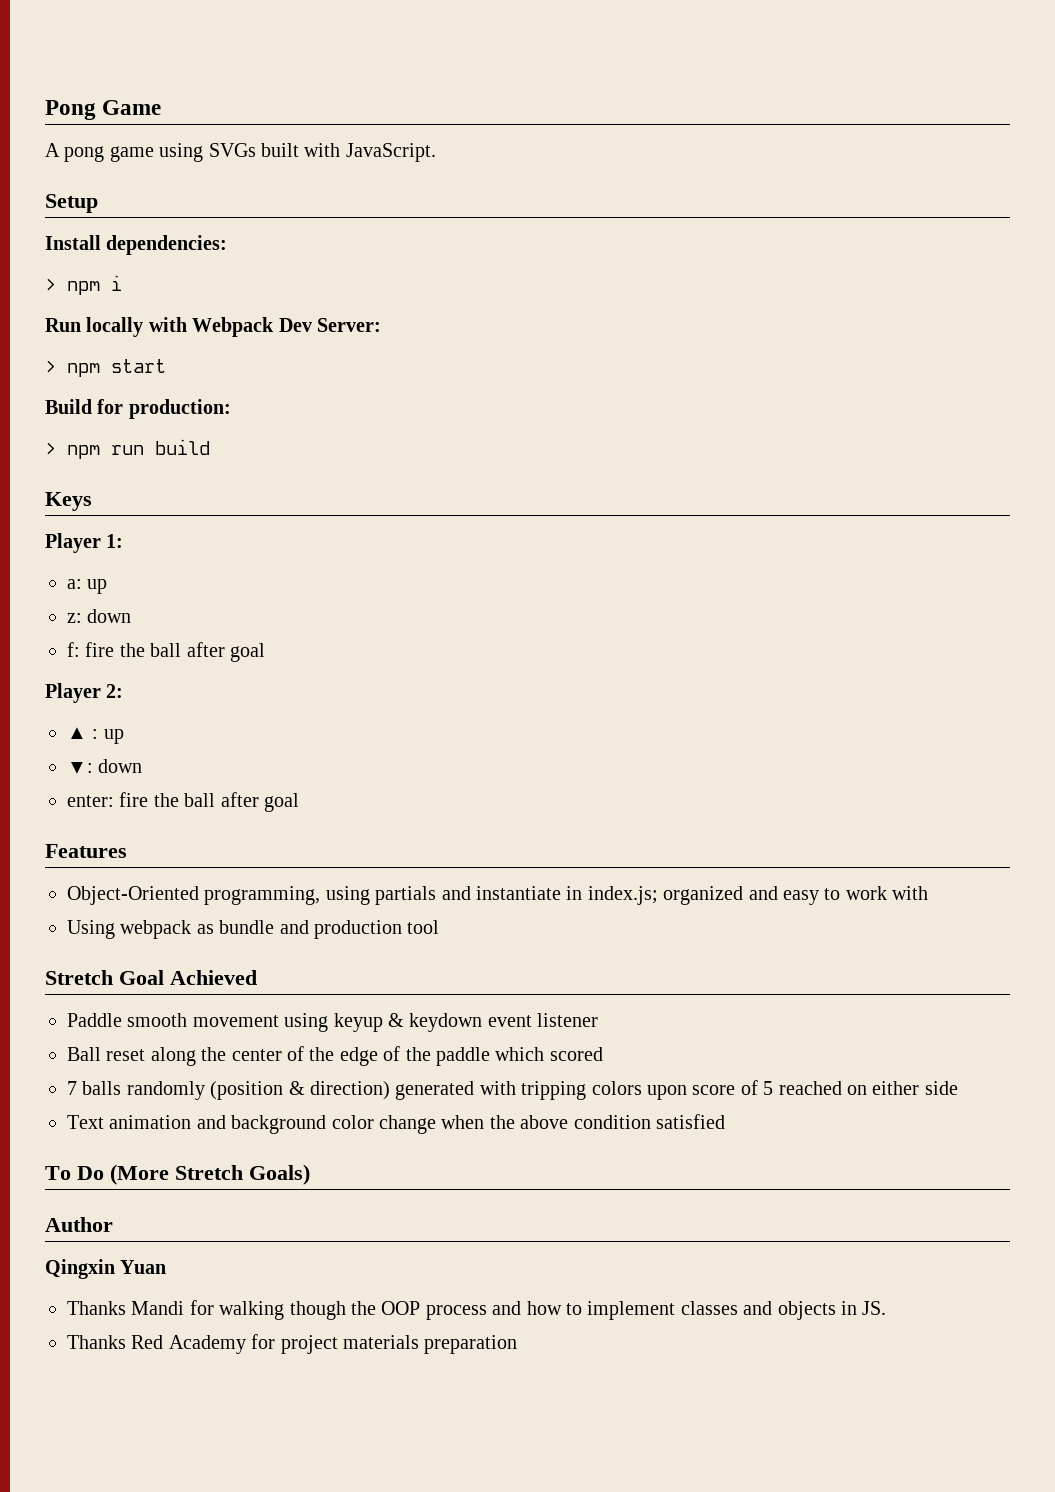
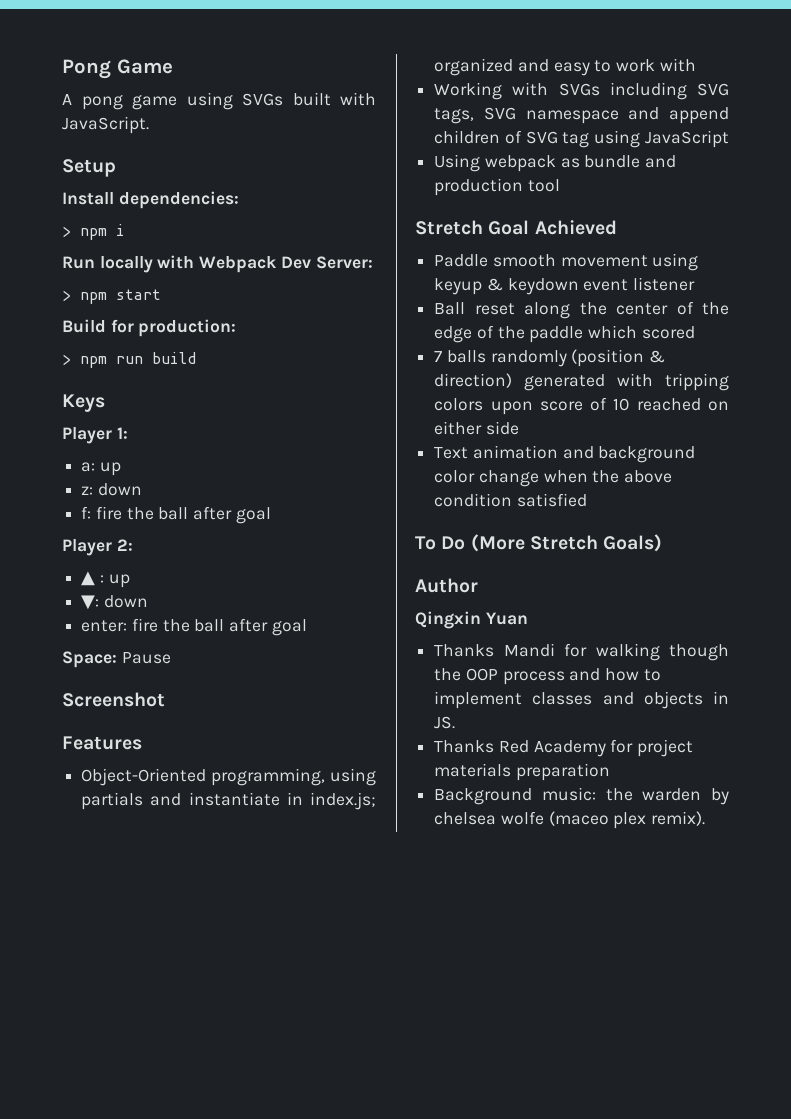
(299, 802) none -> [62,651,171,668] [62,692,165,707] // Space: Pause // Screenshot
(929, 893) none -> [434,82,729,100] [434,107,729,124] [434,130,729,148] // Working with SVGs including SVG tags, SVG namespace and append children of SVG tag using JavaScript
[763,1081,774,1095] 5 -> [613,398,630,411] 10
(518, 1344) none -> [434,787,729,805] [434,811,706,829] // Background music: the warden by chelsea wolfe (maceo plex remix).

